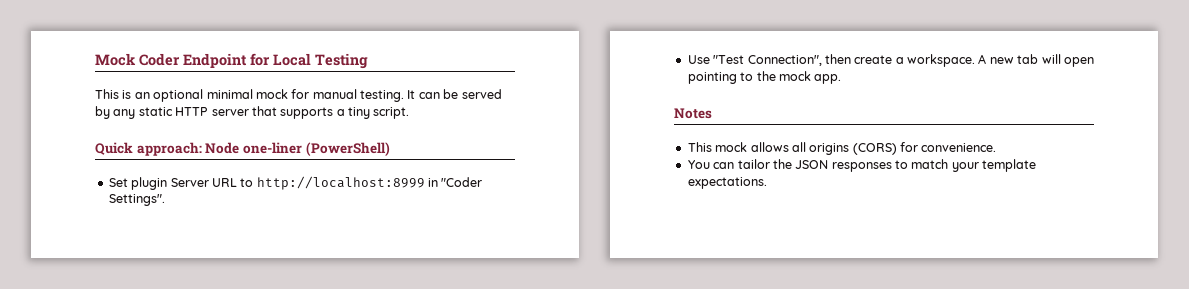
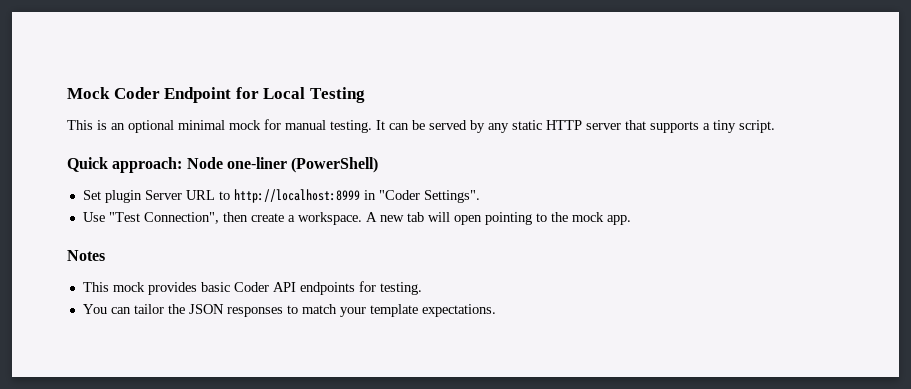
[750,142,997,155] allows all origins (CORS) for convenience. -> [147,281,422,295] provides basic Coder API endpoints for testing.

